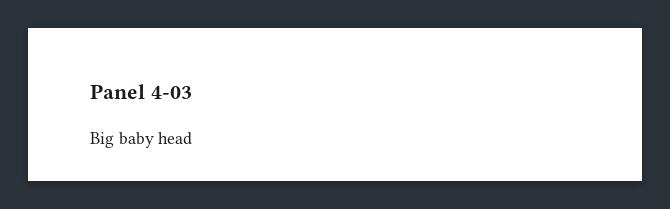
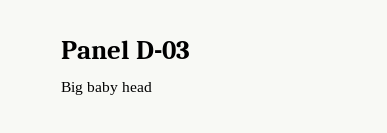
[150,86,192,99] 4-03 -> [136,41,191,59] D-03

